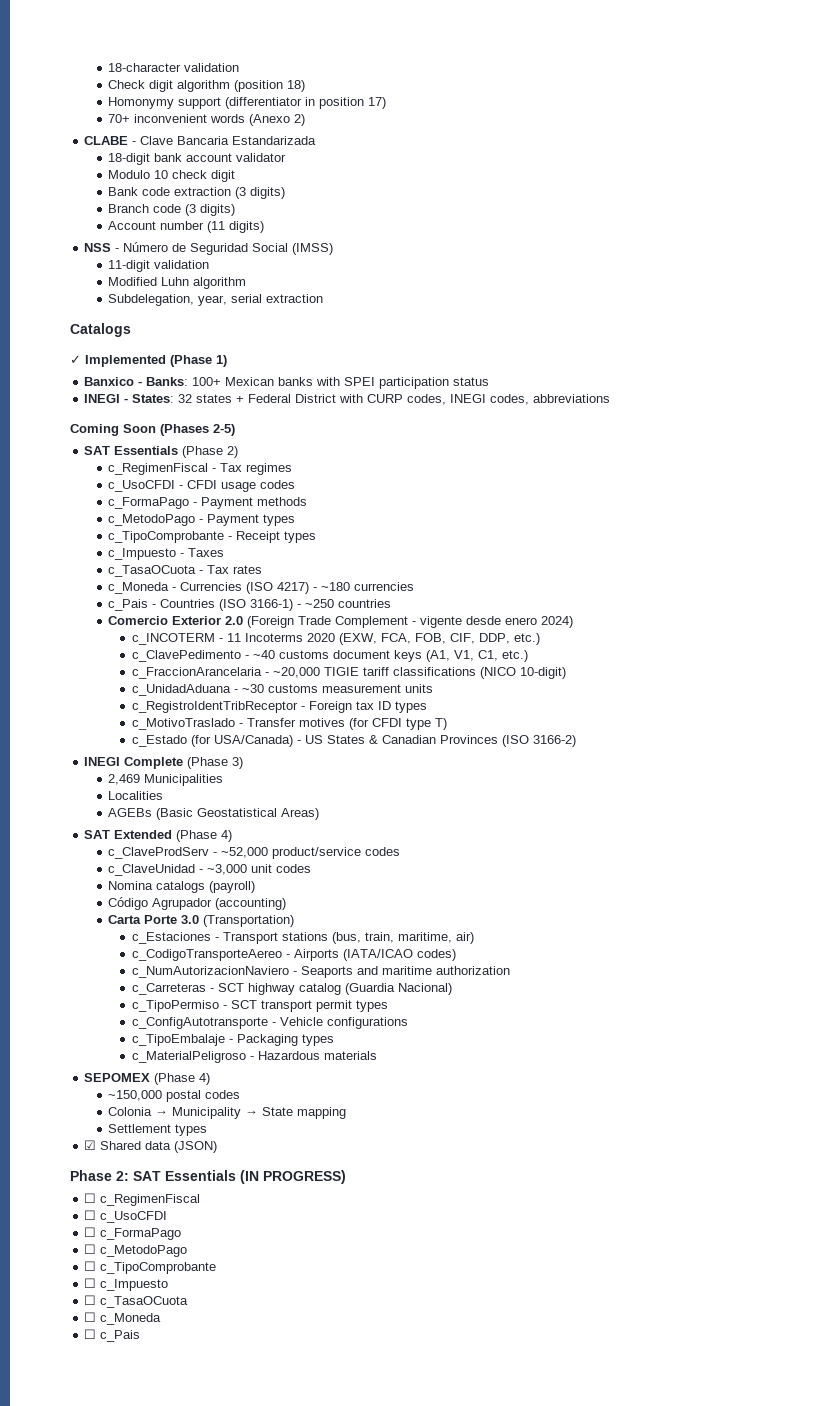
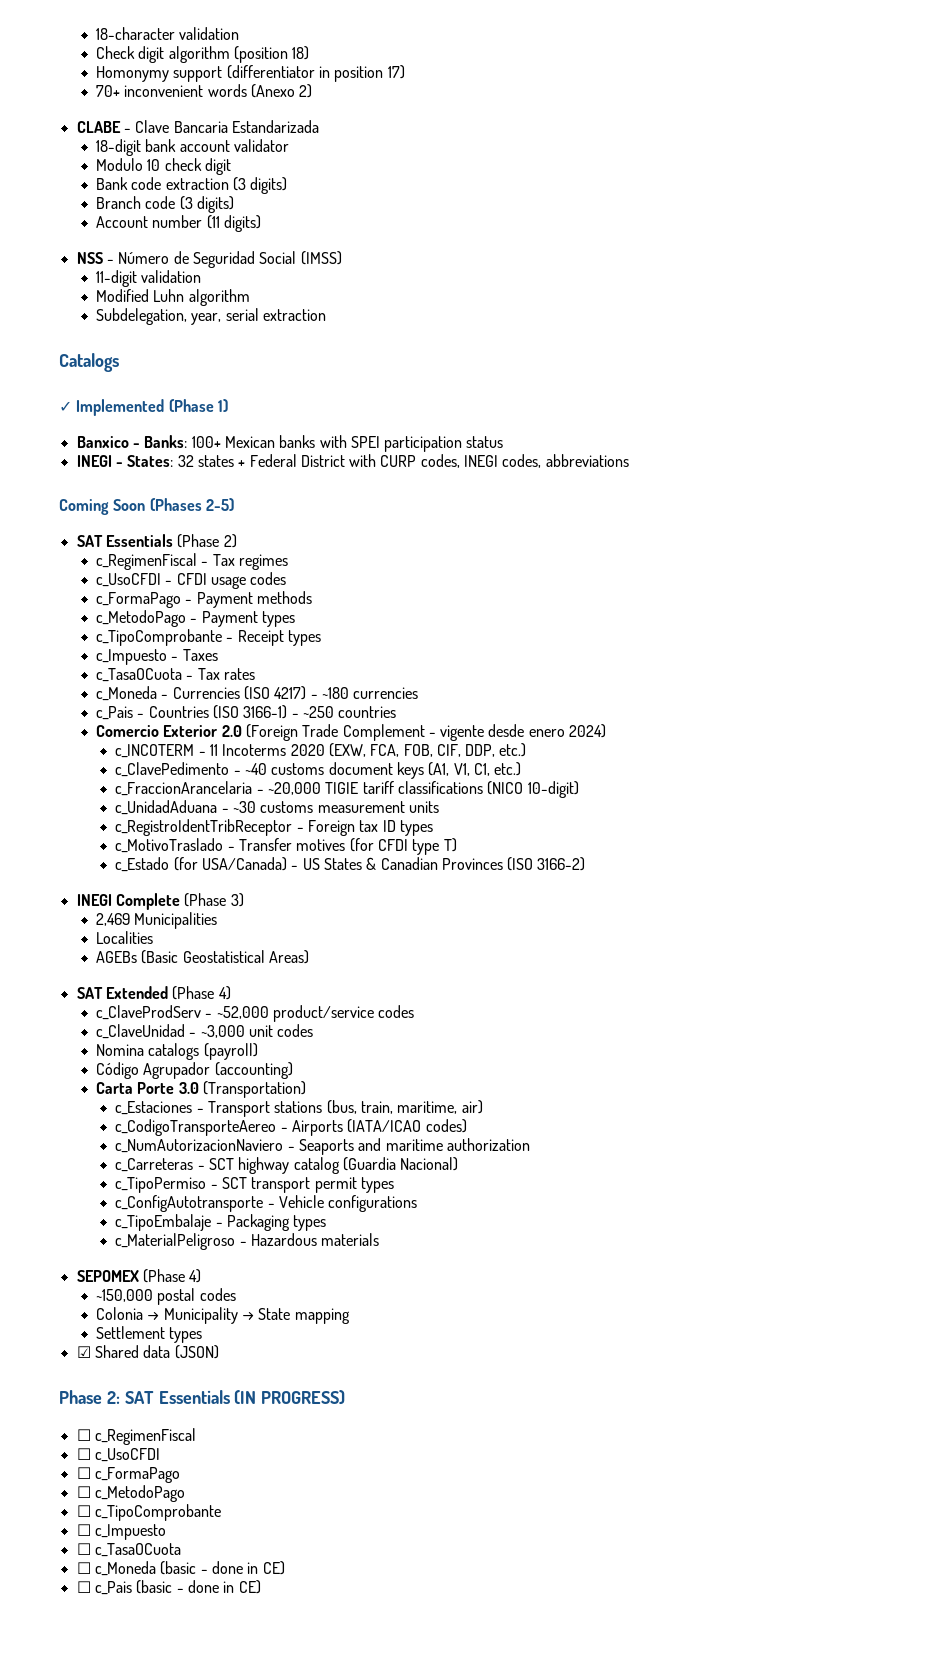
[84,1329,141,1342] // ☐ c_Pais -> [160,1561,285,1575] [76,1580,261,1595] (basic - done in CE) // ☐ c_Pais (basic - done in CE)

